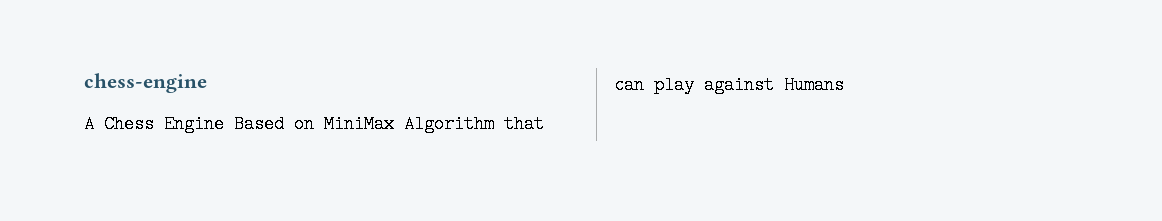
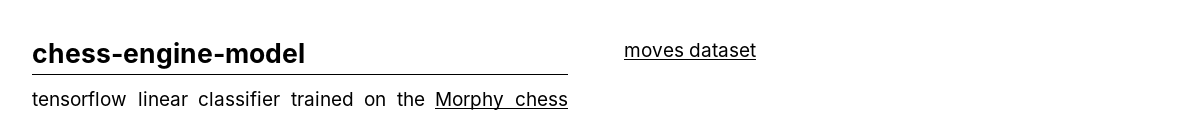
[84,73,207,93] [84,115,544,133] [614,76,844,94] chess-engine // A Chess Engine Based on MiniMax Algorithm that can play against Humans -> [32,42,305,69] [32,91,568,110] [624,43,757,57] chess-engine-model // tensorflow linear classifier trained on the Morphy chess moves dataset

